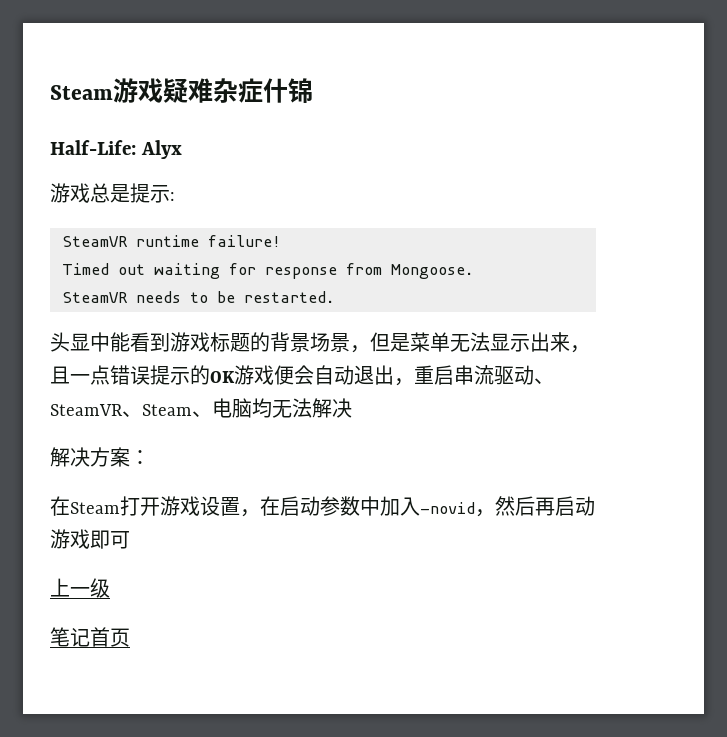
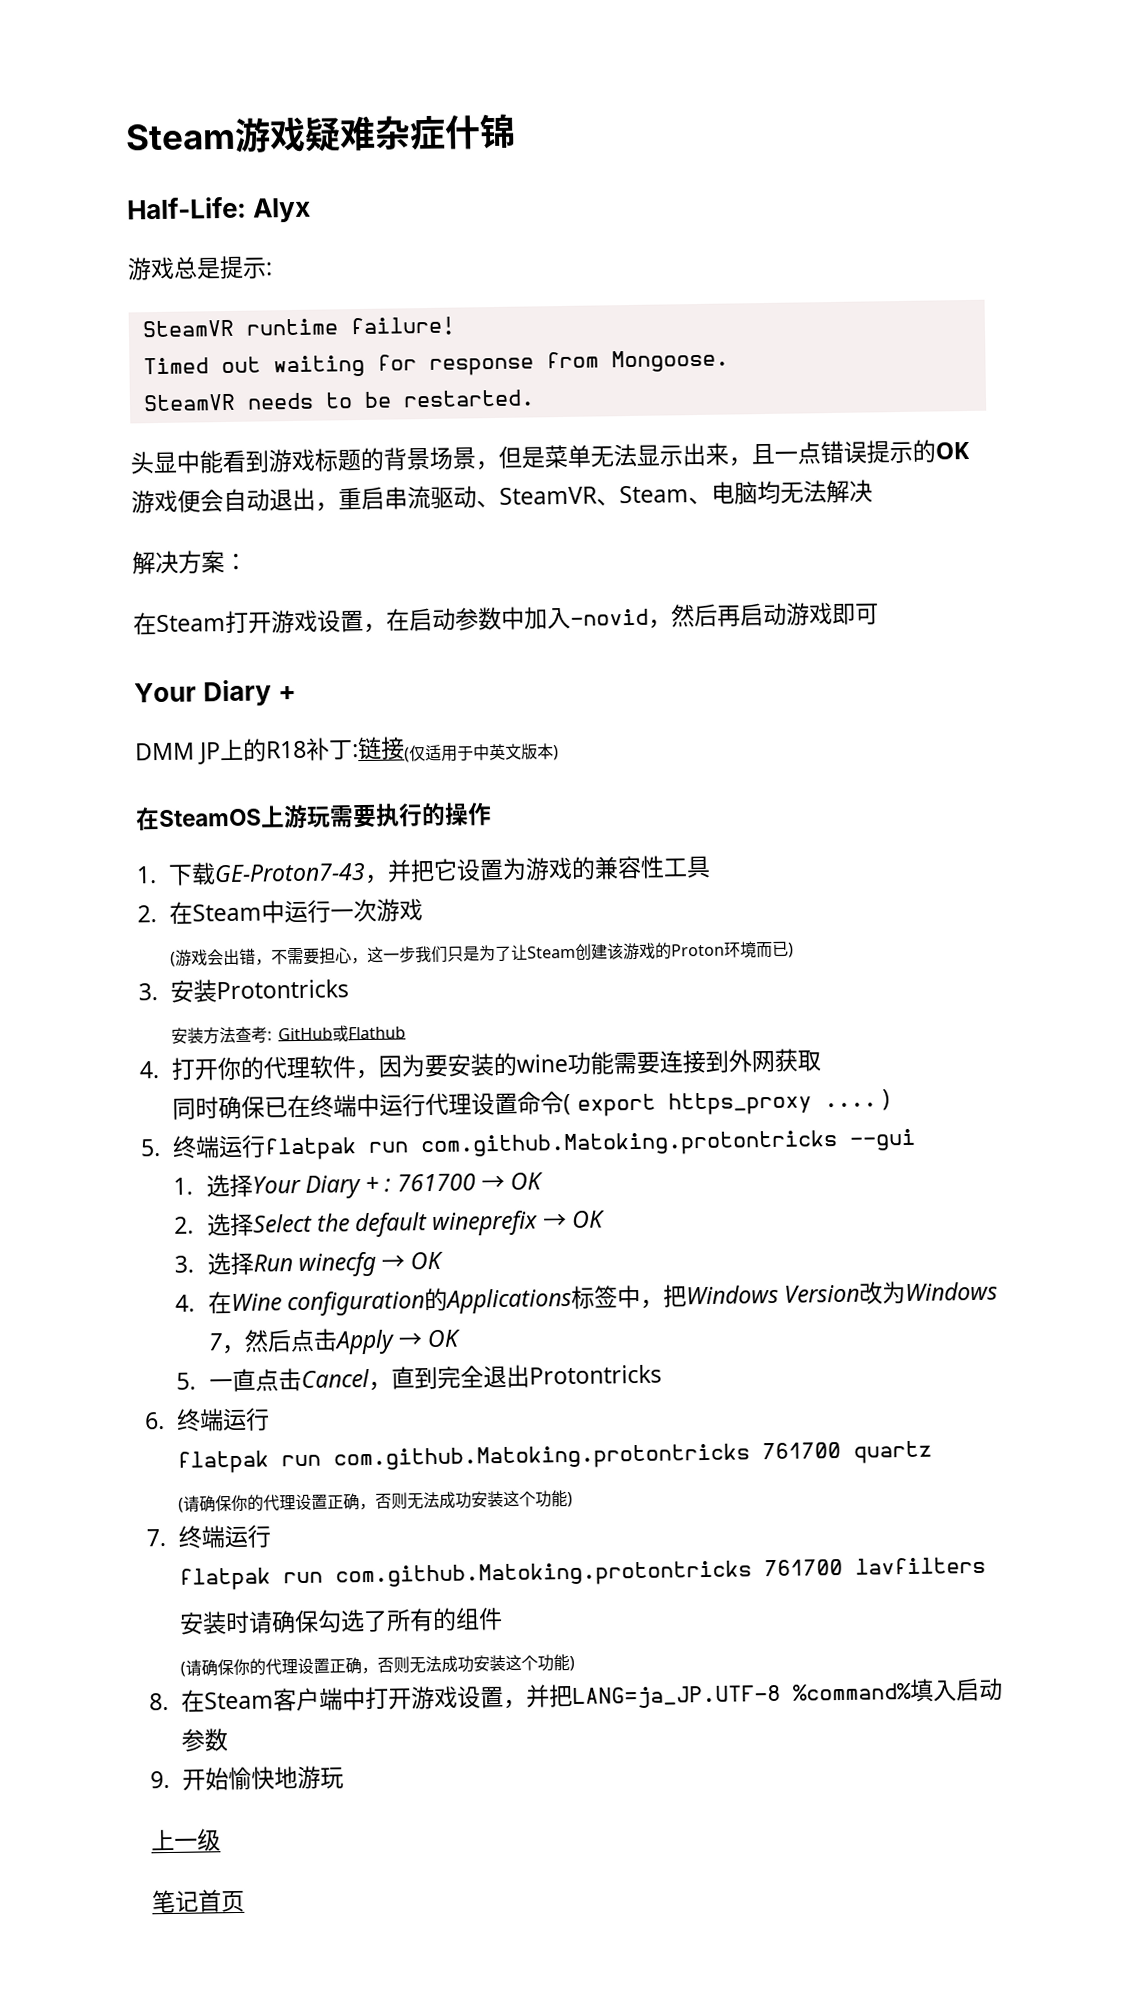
(130, 540) none -> [134,679,298,707] [135,736,560,765] [135,802,492,831] [136,855,712,886] [137,898,424,925] [170,941,795,967] [138,979,350,1003] [171,1025,406,1045] [139,1048,822,1081] [172,1089,890,1120] [140,1128,917,1161] [173,1172,543,1199] [174,1210,605,1238] [174,1251,444,1278] [175,1280,999,1317] [207,1328,462,1355] [176,1364,662,1393] [144,1407,271,1432] [177,1440,933,1474] [178,1490,574,1513] [146,1524,272,1549] [179,1556,987,1591] [179,1607,504,1635] [180,1654,576,1677] [149,1677,1004,1713] [181,1728,229,1752] [150,1765,345,1791] // Your Diary + // DMM JP上的R18补丁:链接(仅适用于中英文版本) // 在SteamOS上游玩需要执行的操作 // 1.下载GE-Proton7-43，并把它设置为游戏的兼容性工具 // 2.在Steam中运行一次游戏 // (游戏会出错，不需要担心，这一步我们只是为了让Steam创建该游戏的Proton环境而已) // 3.安装Protontricks // 安装方法查考: GitHub或Flathub // 4.打开你的代理软件，因为要安装的wine功能需要连接到外网获取 // 同时确保已在终端中运行代理设置命令( export https_proxy .... ) // 5.终端运行flatpak run com.github.Matoking.protontricks --gui // 1.选择Your Diary + : 761700 → OK // 2.选择Select the default wineprefix → OK // 3.选择Run winecfg → OK // 4.在Wine configuration的Applications标签中，把Windows Version改为Windows 7，然后点击Apply → OK // 5.一直点击Cancel，直到完全退出Protontricks // 6.终端运行 // flatpak run com.github.Matoking.protontricks 761700 quartz // (请确保你的代理设置正确，否则无法成功安装这个功能) // 7.终端运行 // flatpak run com.github.Matoking.protontricks 761700 lavfilters // 安装时请确保勾选了所有的组件 // (请确保你的代理设置正确，否则无法成功安装这个功能) // 8.在Steam客户端中打开游戏设置，并把LANG=ja_JP.UTF-8 %command%填入启动参数 // 9.开始愉快地游玩

